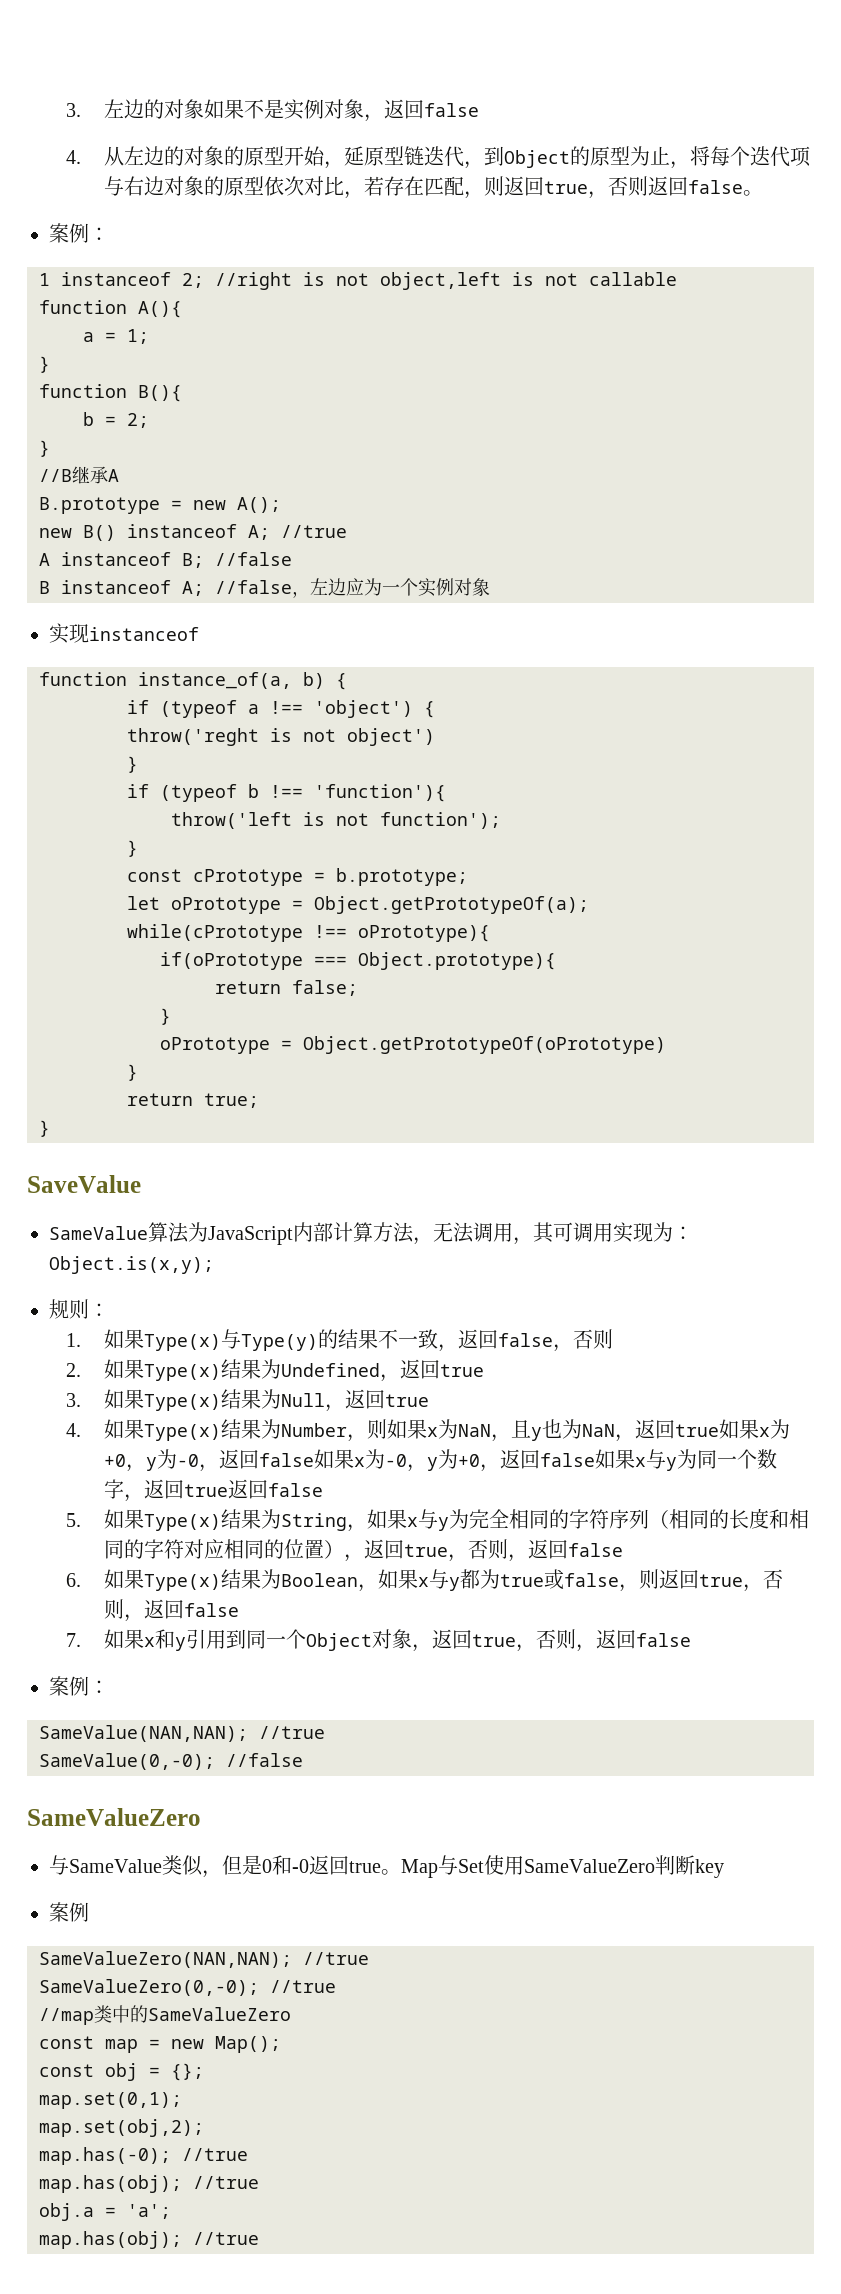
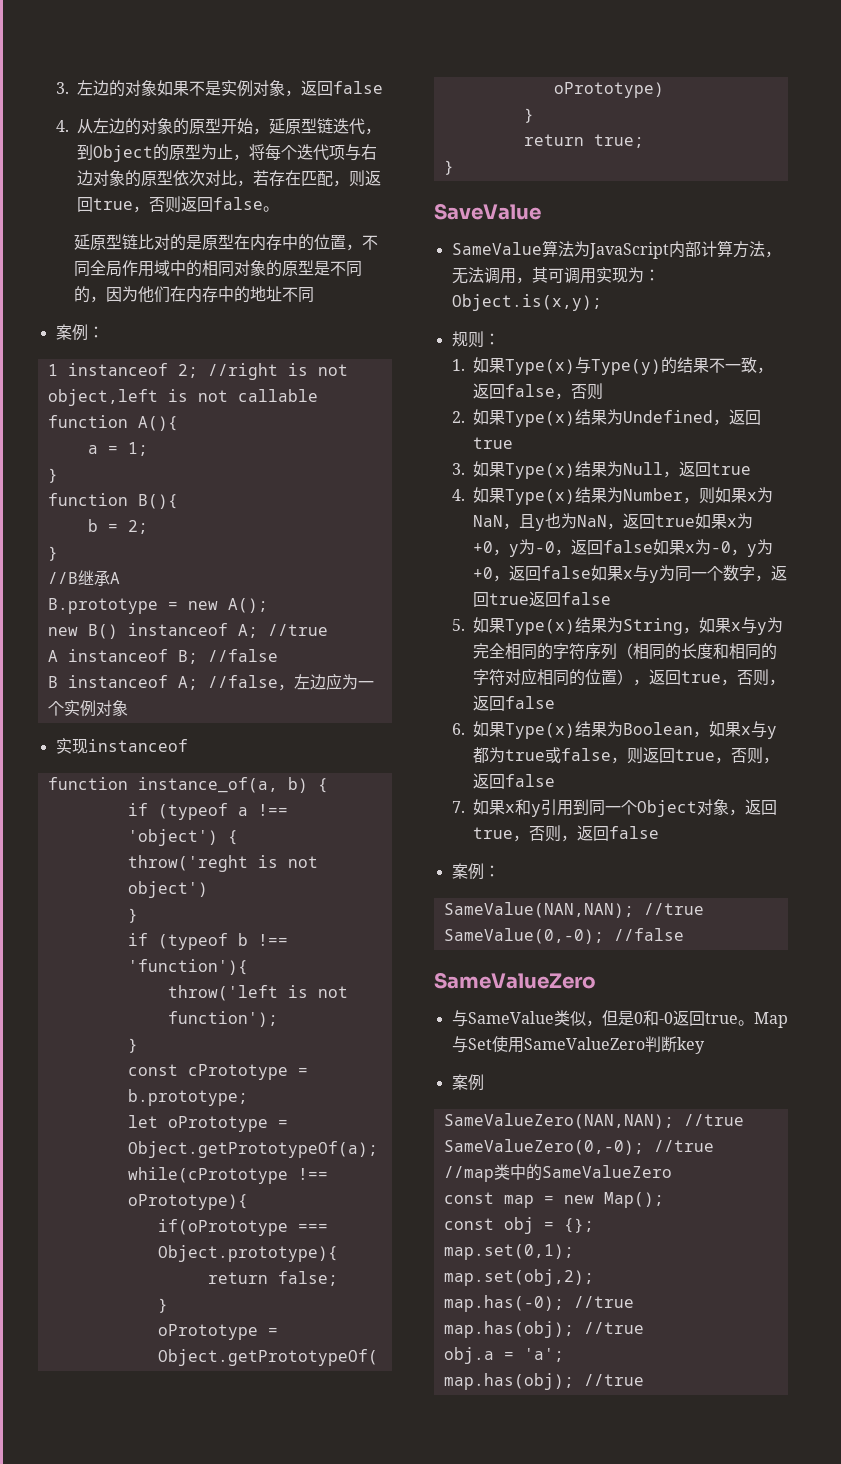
(764, 193) none -> [73,234,378,251] [73,260,362,277] [73,286,314,303] // 延原型链比对的是原型在内存中的位置，不同全局作用域中的相同对象的原型是不同的，因为他们在内存中的地址不同

